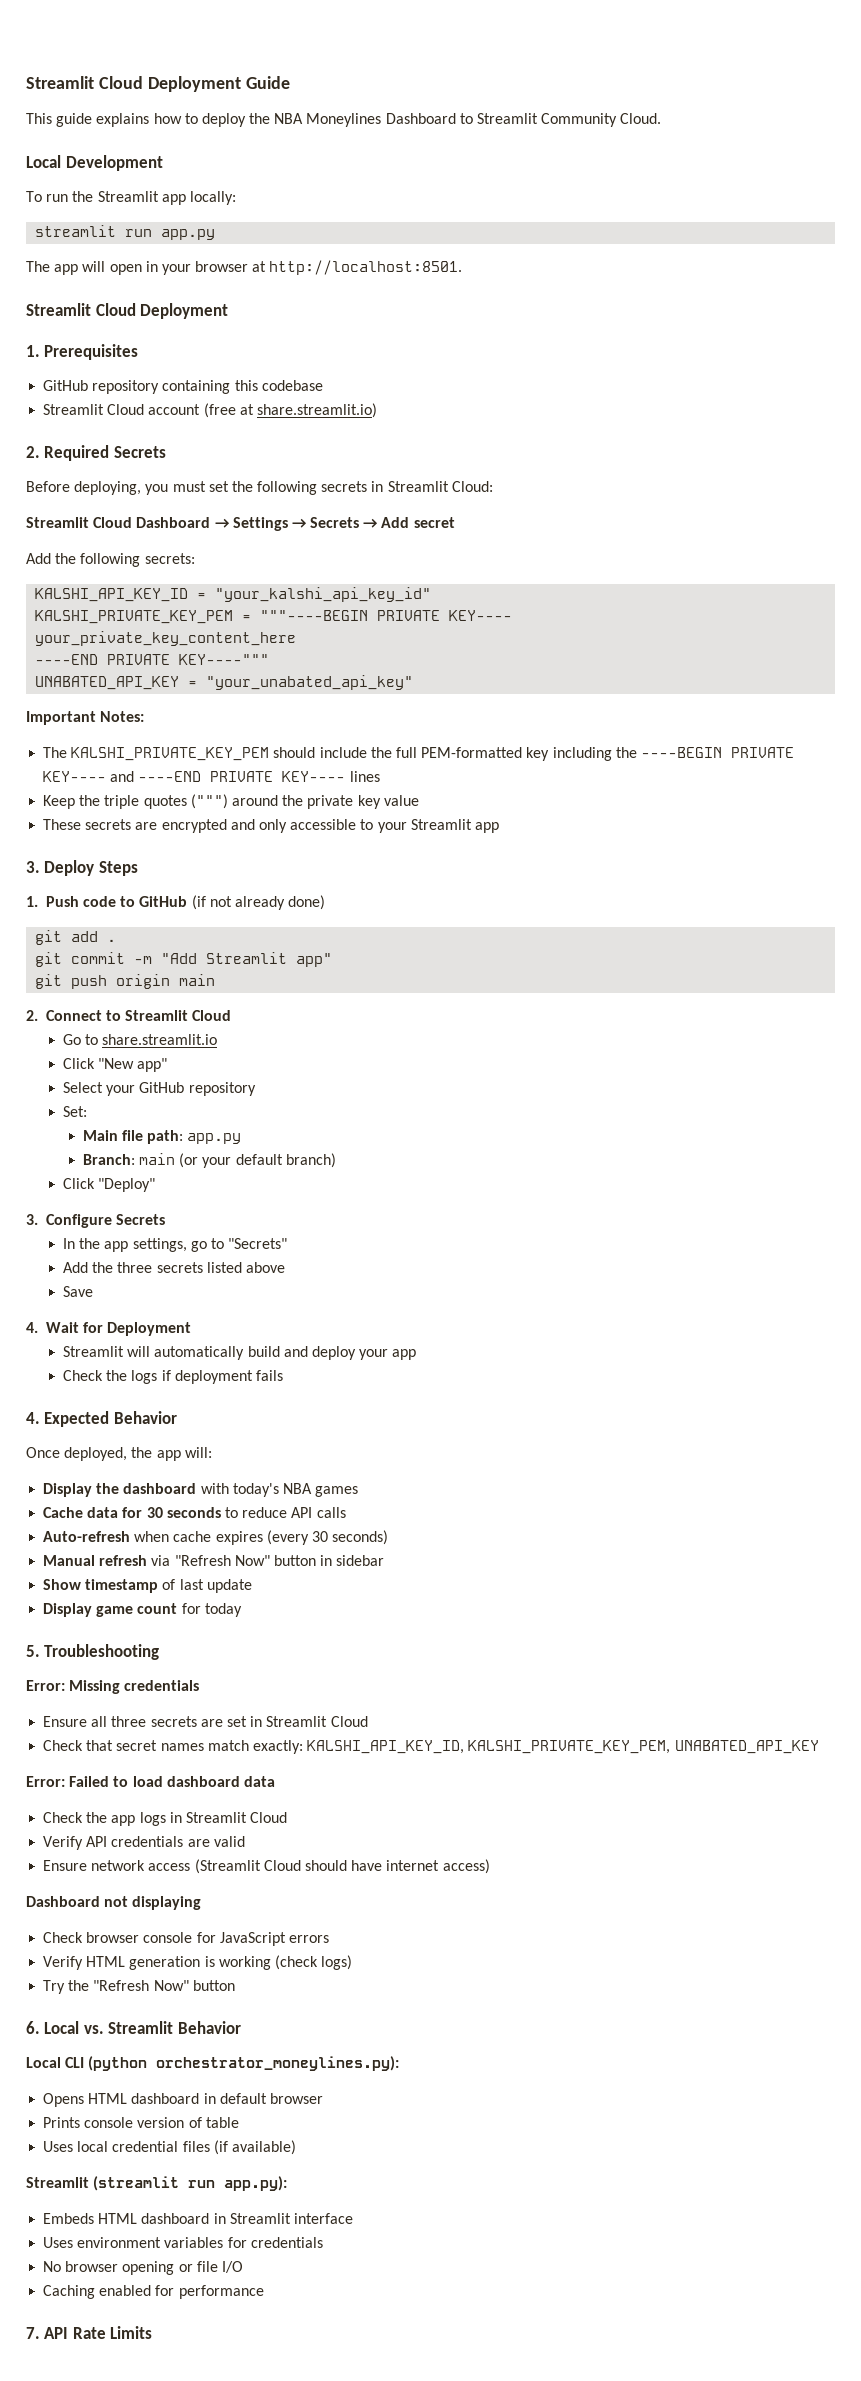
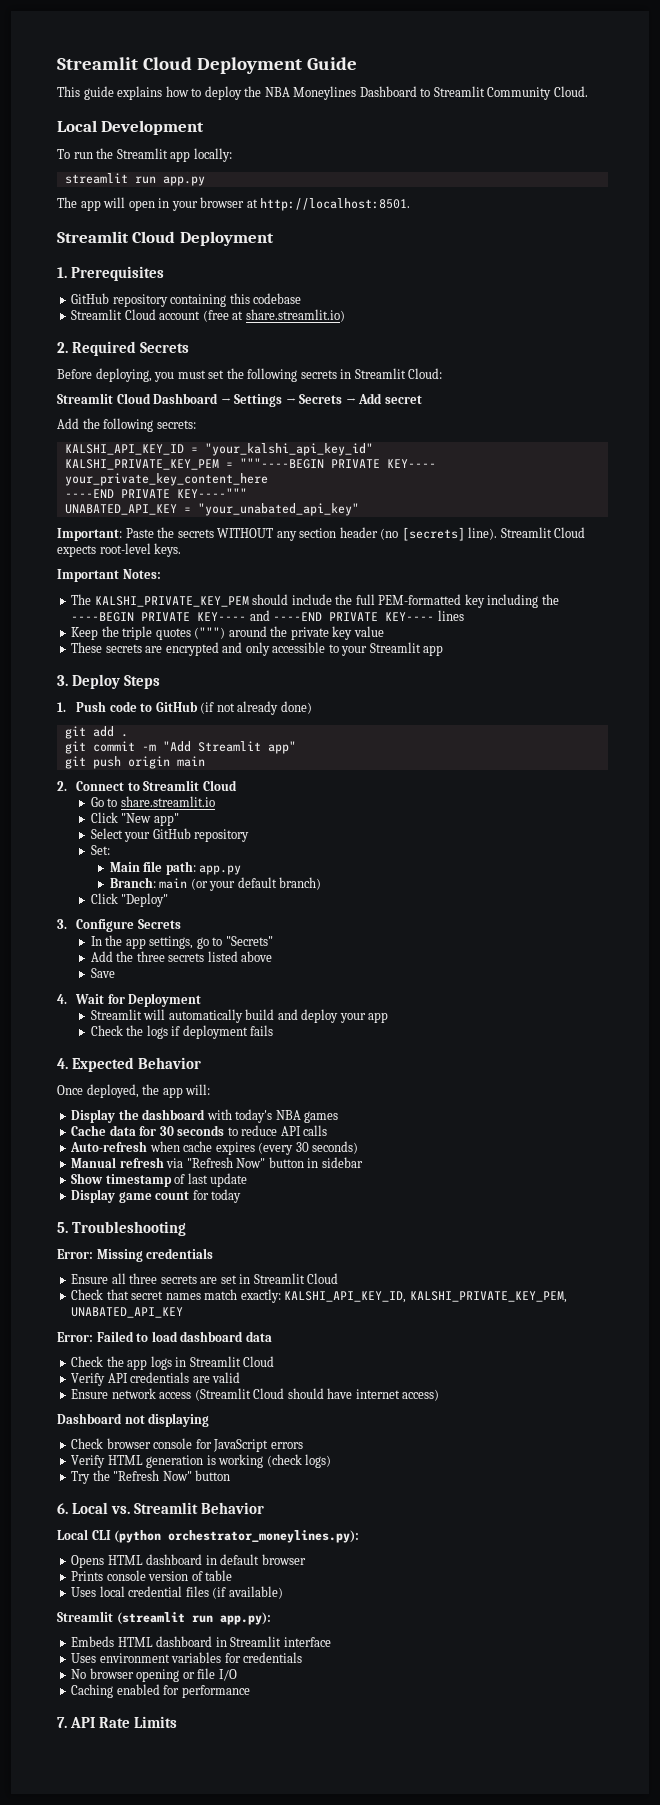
(414, 682) none -> [57,527,586,541] [57,543,182,557] // Important: Paste the secrets WITHOUT any section header (no [secrets] line). Streamlit Cloud expects root-level keys.

